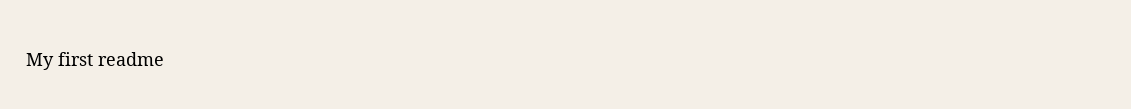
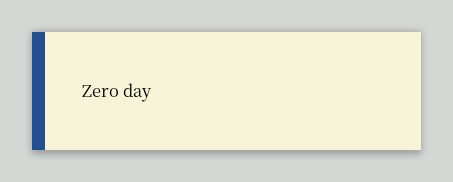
[26,52,164,70] My first readme -> [82,83,153,102] Zero day

